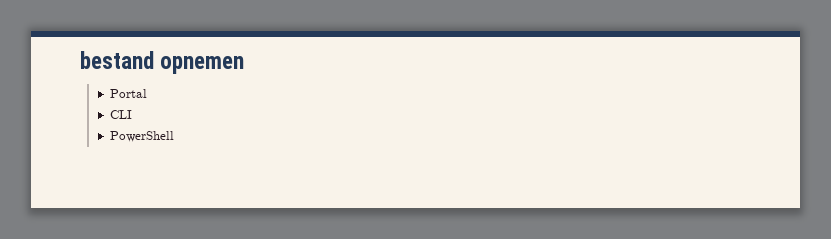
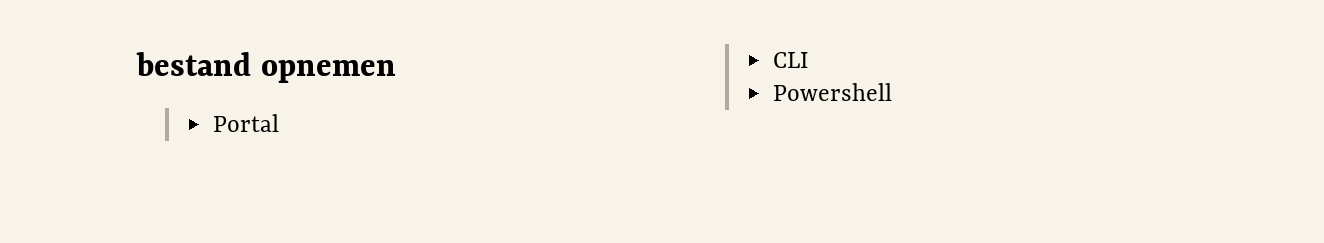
[110,131,175,142] PowerShell -> [772,83,892,101] Powershell

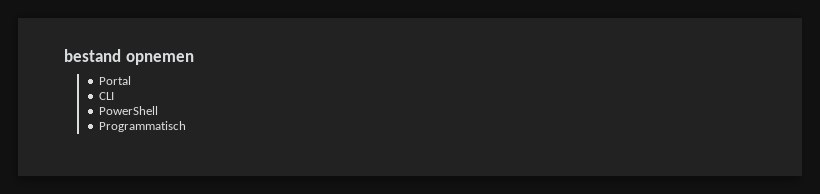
[772,83,892,101] Powershell -> [99,106,159,115] [99,121,187,132] PowerShell // Programmatisch

